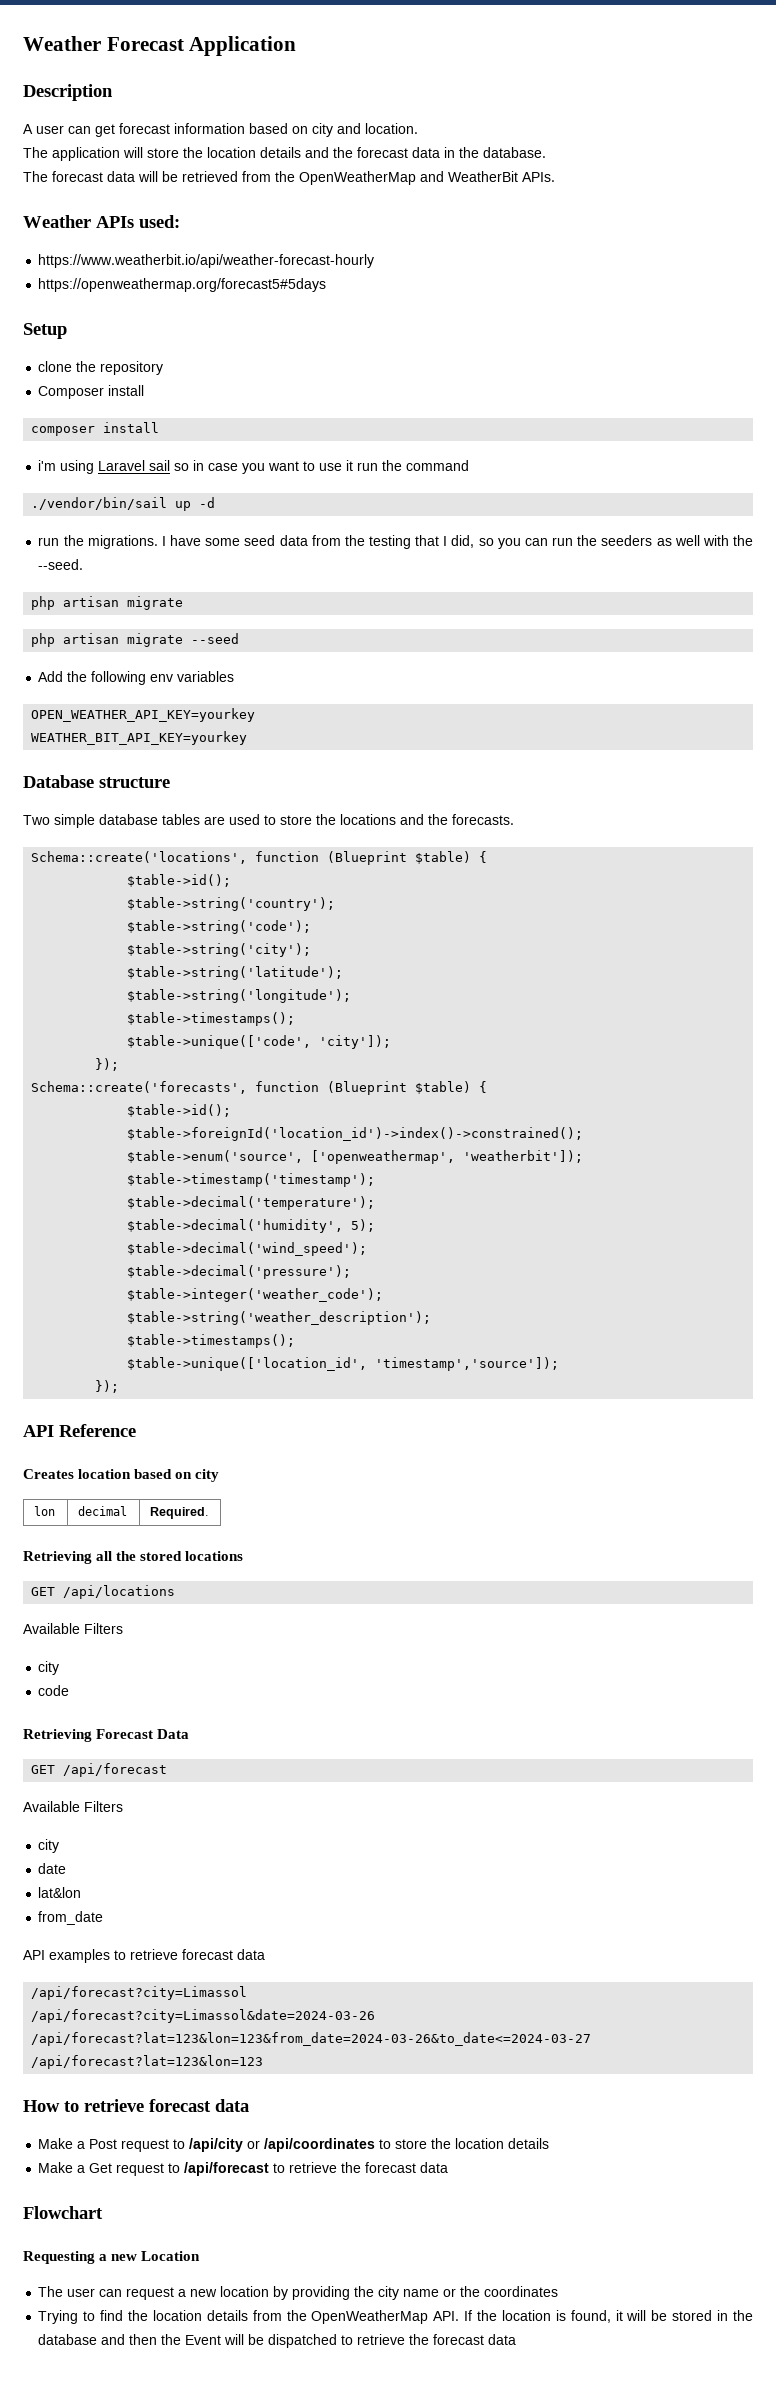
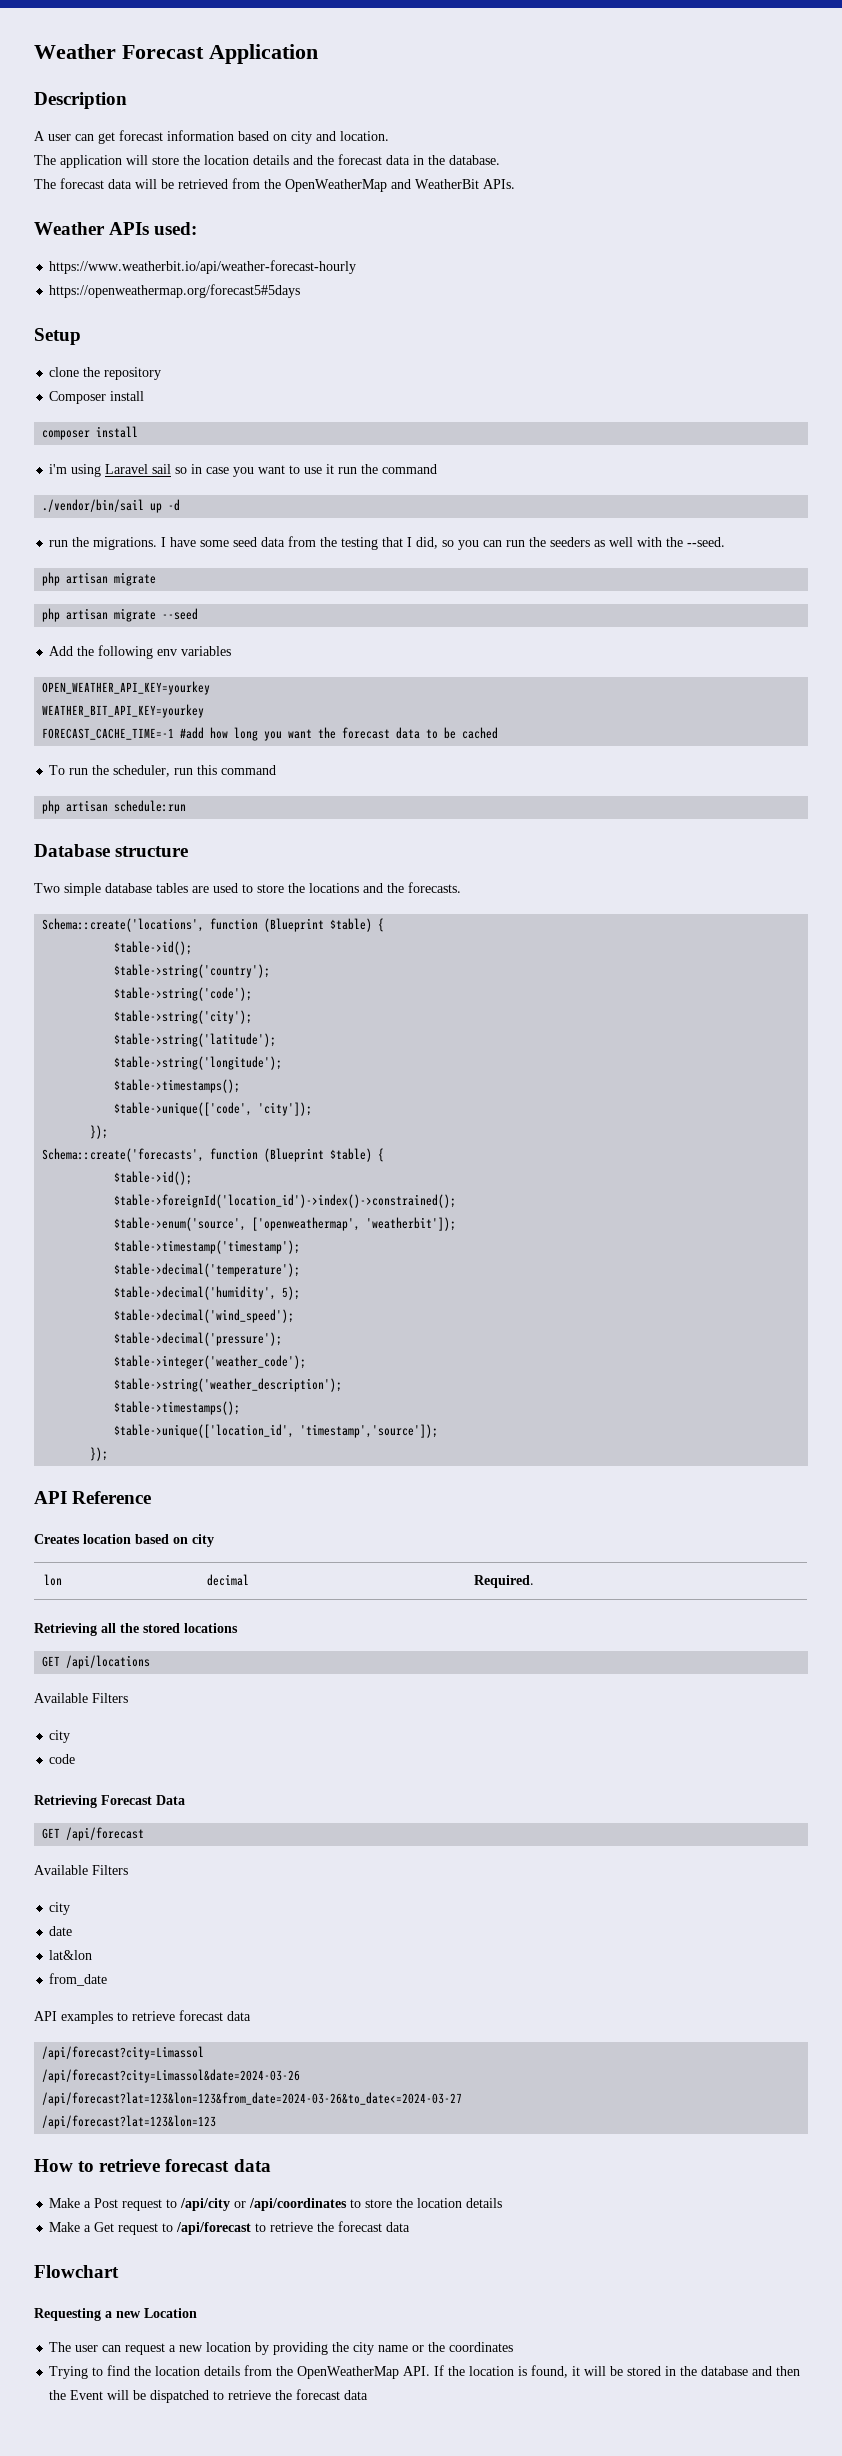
(248, 738) none -> [42,727,499,741] [49,765,277,777] [42,800,187,814] // FORECAST_CACHE_TIME=-1 #add how long you want the forecast data to be cached // To run the scheduler, run this command // php artisan schedule:run

